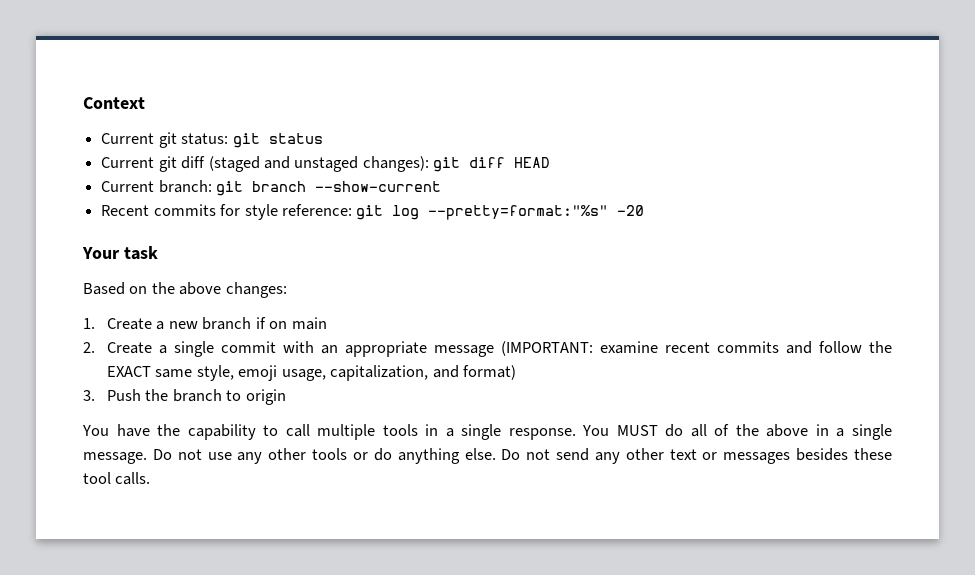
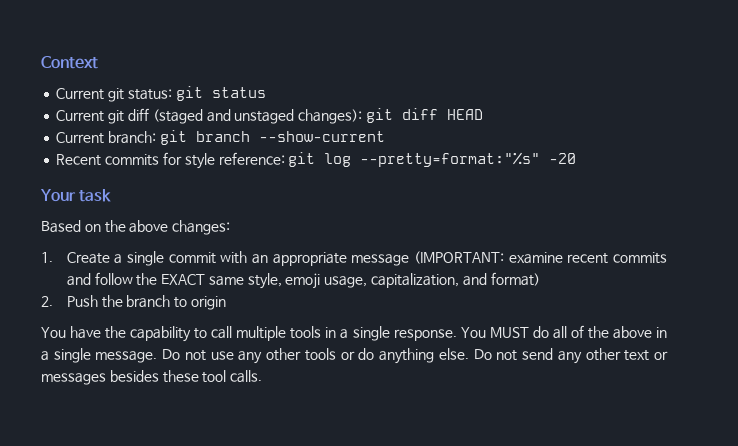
[168,317,327,330] [83,342,167,354] new branch if on main // 2. Create a -> (123, 259) none
[83,390,95,401] 3. -> [41,296,53,307] 2.

